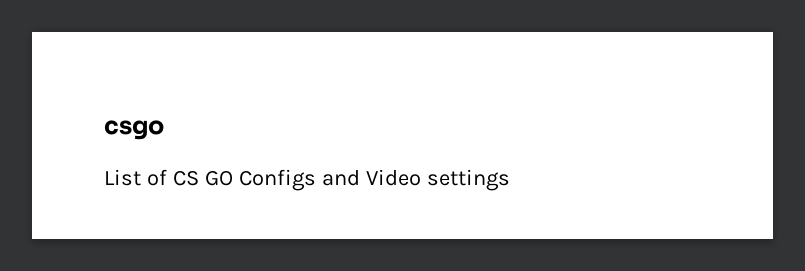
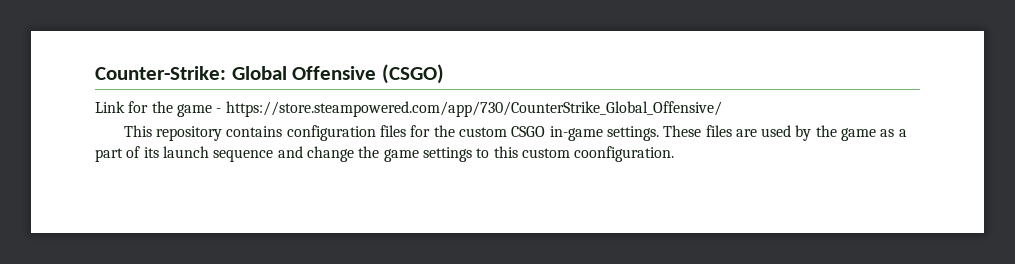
[104,120,164,140] [104,169,510,191] csgo // List of CS GO Configs and Video settings -> [95,64,445,84] [95,101,722,117] [123,125,907,141] [95,146,675,162] Counter-Strike: Global Offensive (CSGO) // Link for the game - https://store.steampowered.com/app/730/CounterStrike_Global_Offensive/ // This repository contains configuration files for the custom CSGO in-game settings. These files are used by the game as a part of its launch sequence and change the game settings to this custom coonfiguration.

